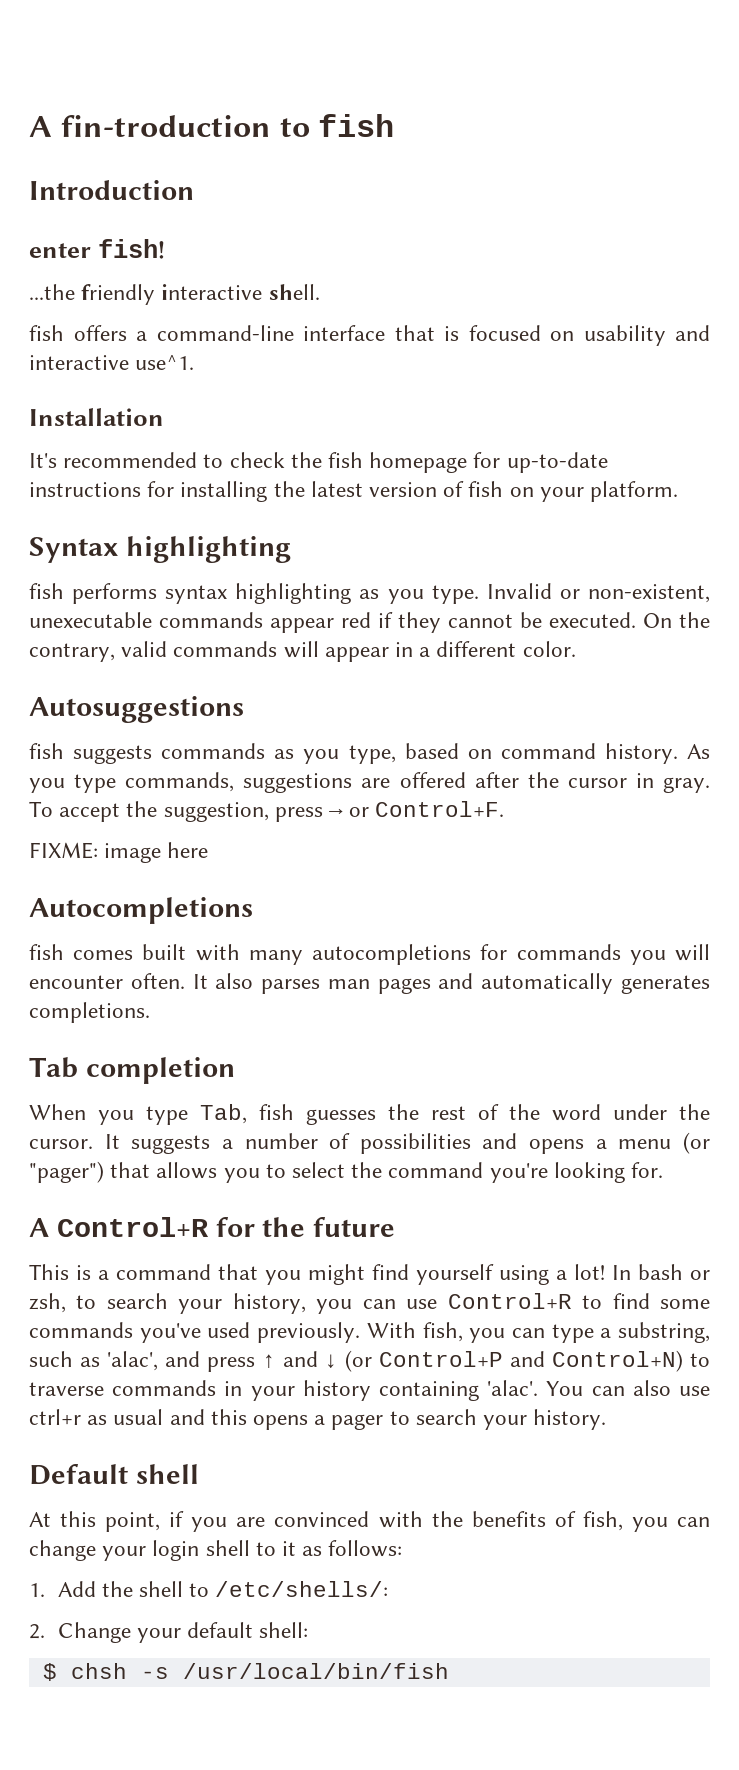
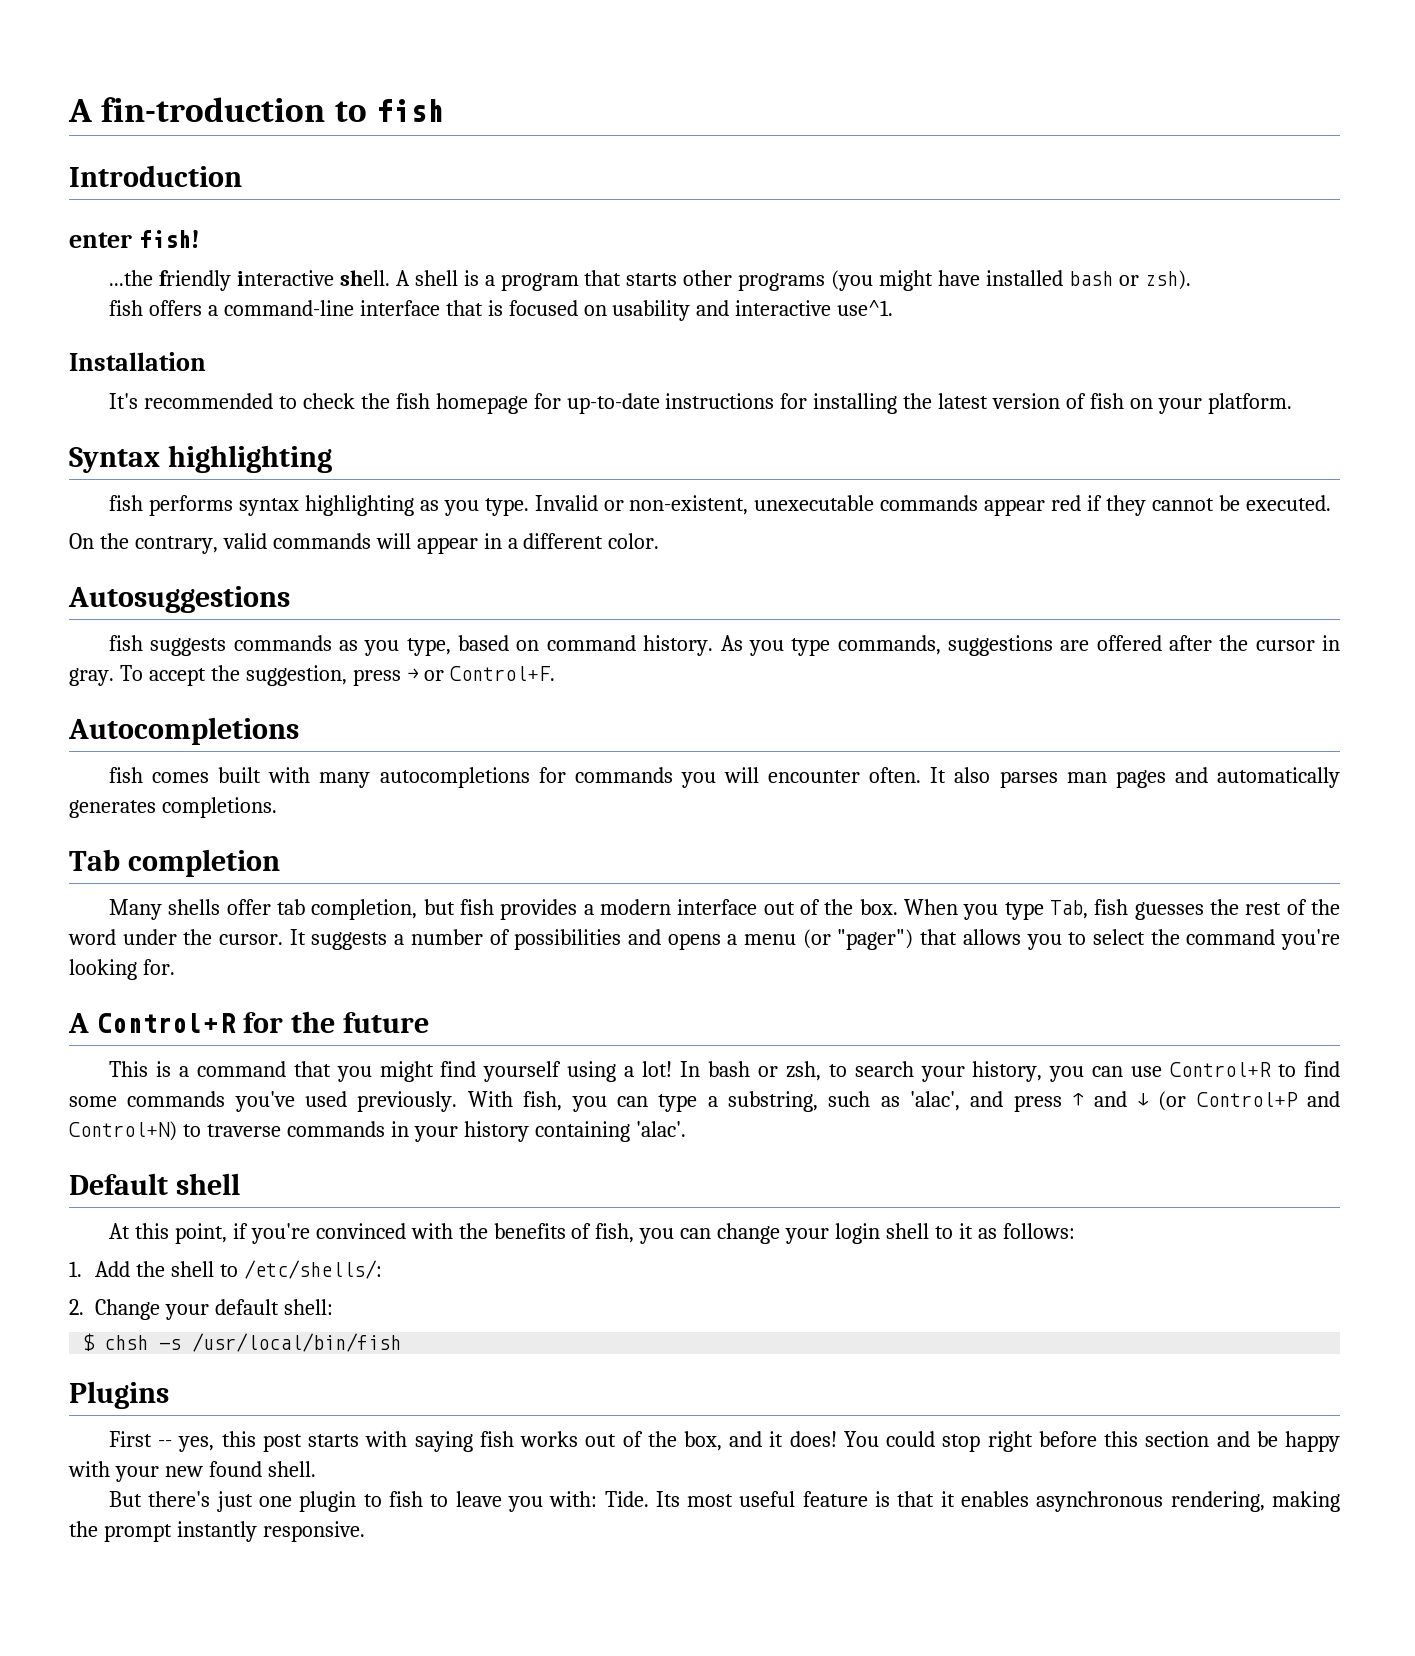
(320, 292) none -> [395,270,1191,291] A shell is a program that starts other programs (you might have installed bash or zsh).
(636, 620) none -> (1331, 503) //
[29,842,209,863] // FIXME: image here -> (555, 673) none
(235, 1070) none -> [109,899,898,920] Many shells offer tab completion, but fish provides a modern interface out of the box.
[546,1380,711,1396] [29,1409,607,1430] You can also use ctrl+r as usual and this opens a pager to search your history. -> (686, 1129) none
[191,1517,266,1532] you are -> [250,1223,310,1244] you're
(449, 1671) none -> [69,1381,169,1409] [109,1431,1340,1452] [68,1461,316,1482] [109,1491,1340,1512] [69,1521,365,1542] // Plugins // First -- yes, this post starts with saying fish works out of the box, and it does! You could stop right before this section and be happy with your new found shell. // But there's just one plugin to fish to leave you with: Tide. Its most useful feature is that it enables asynchronous rendering, making the prompt instantly responsive.

